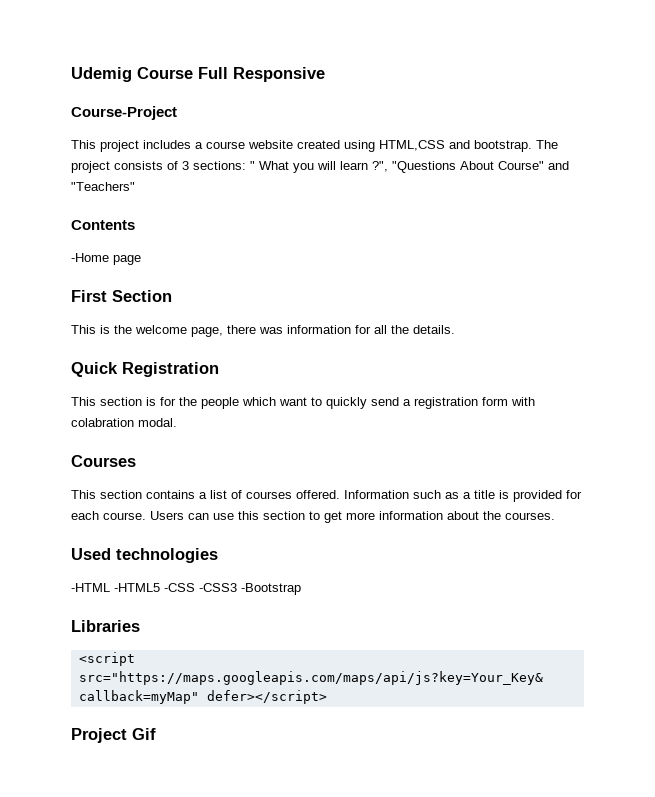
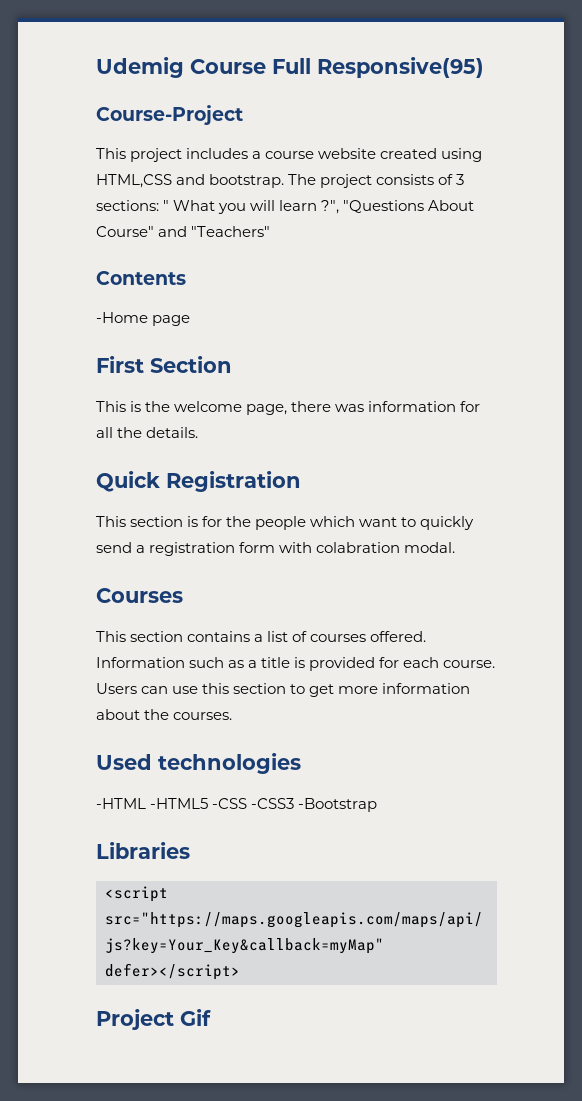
[233,67,325,82] Responsive -> [317,57,484,78] Responsive(95)

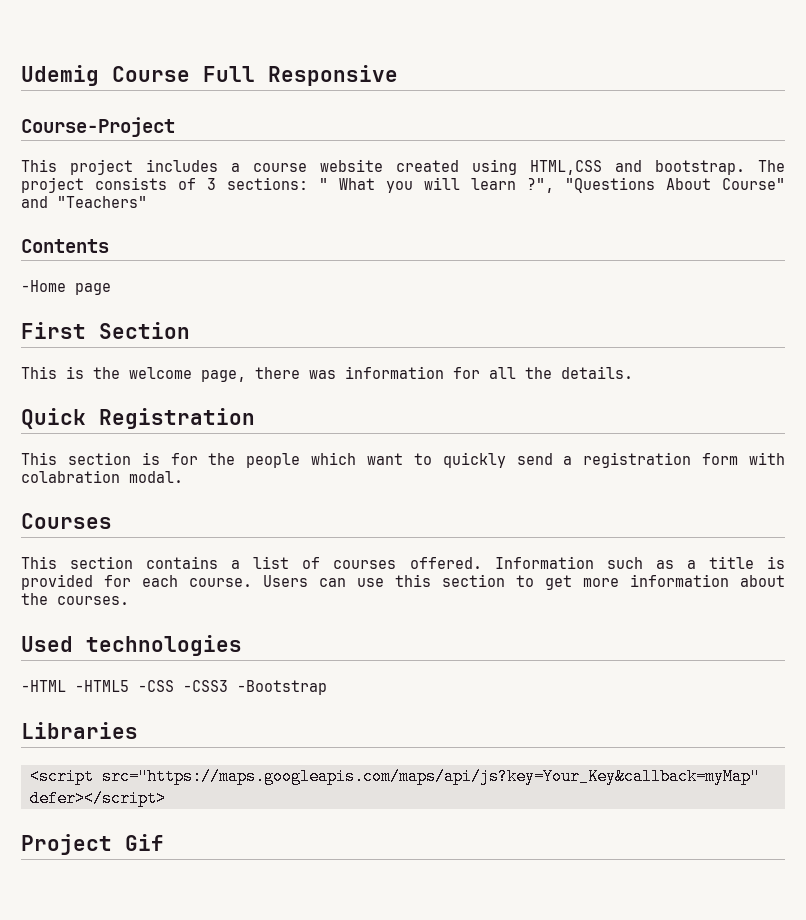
[317,57,484,78] Responsive(95) -> [268,65,398,86] Responsive

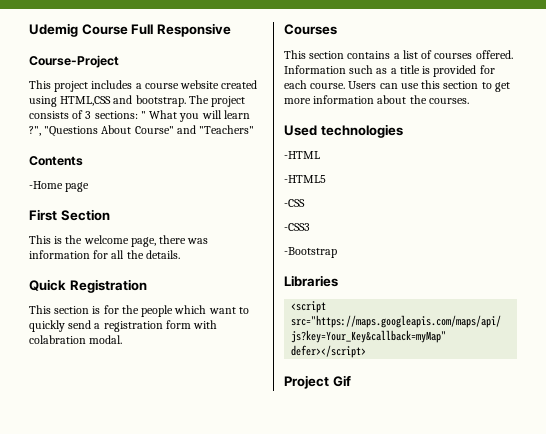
(66, 686) none -> (320, 155) //
(129, 686) none -> (326, 179) //
(174, 686) none -> (305, 203) //
(228, 686) none -> (310, 227) //

